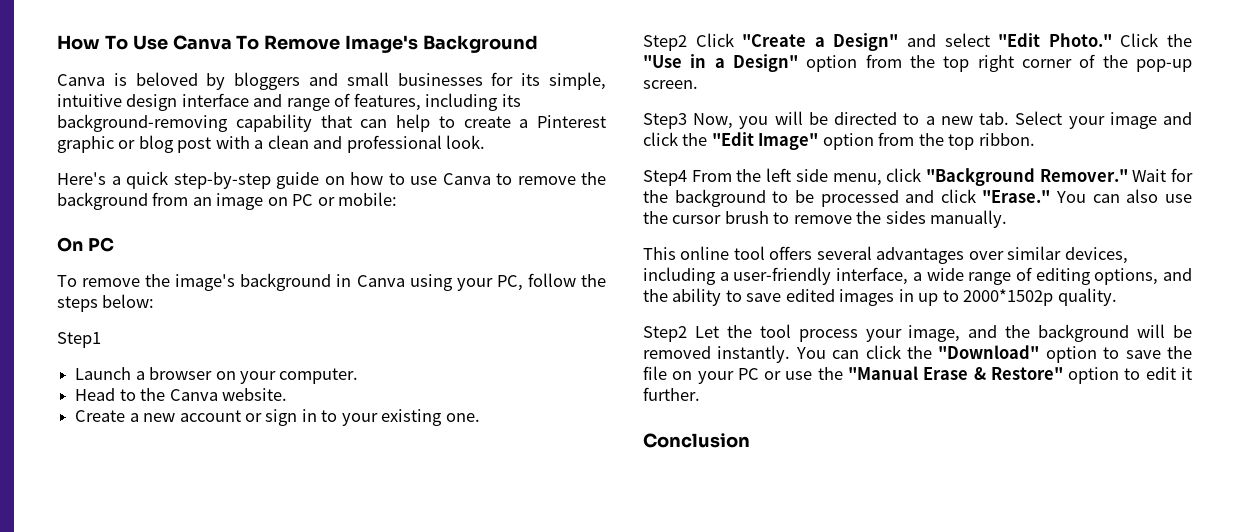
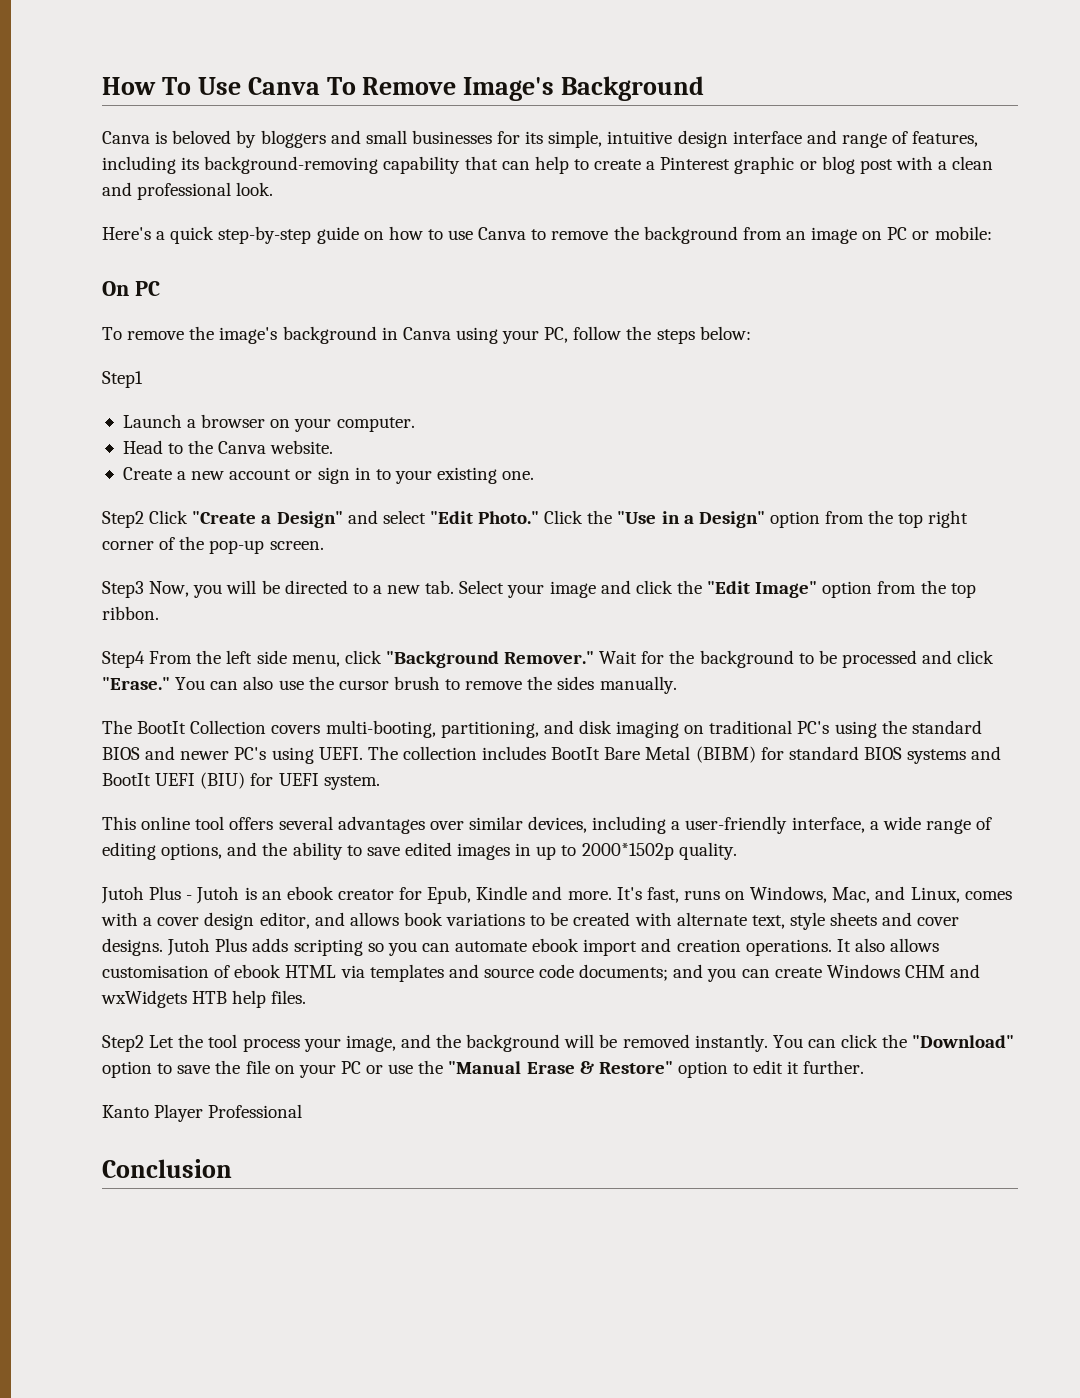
(1008, 219) none -> [102,720,982,738] [102,746,1002,764] [102,772,380,790] // The BootIt Collection covers multi-booting, partitioning, and disk imaging on traditional PC's using the standard BIOS and newer PC's using UEFI. The collection includes BootIt Bare Metal (BIBM) for standard BIOS systems and BootIt UEFI (BIU) for UEFI system.
(1117, 297) none -> [101,886,1012,904] [101,912,960,930] [102,938,940,956] [102,964,981,982] [101,990,307,1008] // Jutoh Plus - Jutoh is an ebook creator for Epub, Kindle and more. It's fast, runs on Windows, Mac, and Linux, comes with a cover design editor, and allows book variations to be created with alternate text, style sheets and cover designs. Jutoh Plus adds scripting so you can automate ebook import and creation operations. It also allows customisation of ebook HTML via templates and source code documents; and you can create Windows CHM and wxWidgets HTB help files.
(700, 394) none -> [102,1104,303,1122] // Kanto Player Professional

